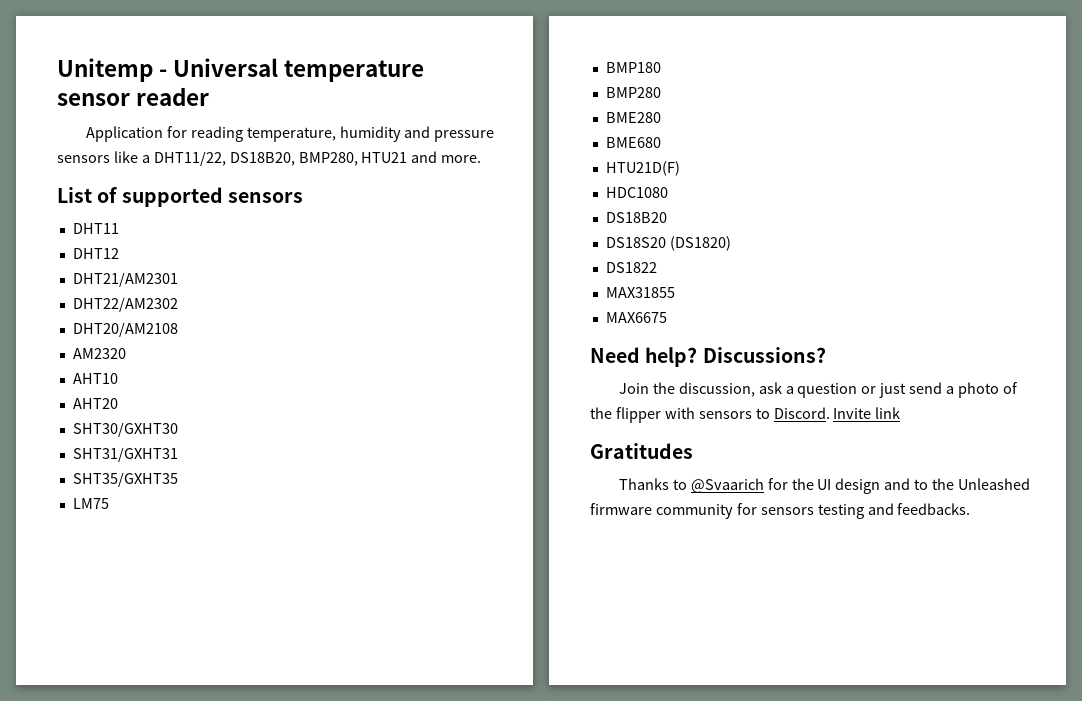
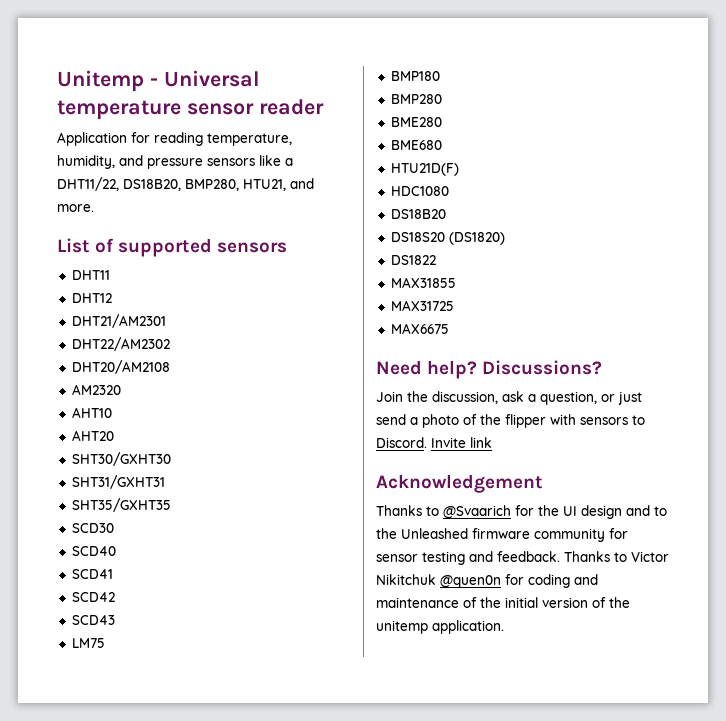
[339,126,401,142] humidity -> [57,155,115,169] humidity,
[361,152,408,163] HTU21 -> [243,179,286,191] HTU21,
(178, 479) none -> [71,523,114,533] [71,546,116,556] [71,569,113,579] [71,592,115,602] [71,615,115,625] // SCD30 // SCD40 // SCD41 // SCD42 // SCD43
(675, 292) none -> [390,300,454,311] // MAX31725
[797,383,858,398] question -> [540,391,597,405] question,
[590,443,693,459] Gratitudes -> [376,474,543,493] Acknowledgement
[760,507,814,515] sensors -> [376,554,418,562] sensor
[897,503,971,515] feedbacks. -> [497,551,669,562] [376,574,598,588] [376,597,630,608] [376,620,504,634] feedback. Thanks to Victor Nikitchuk @quen0n for coding and maintenance of the initial version of the unitemp application.

